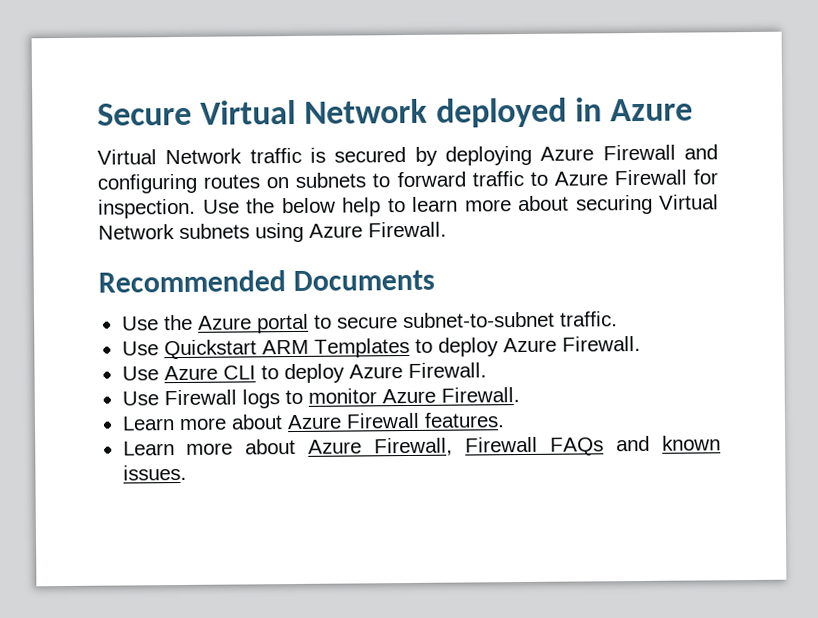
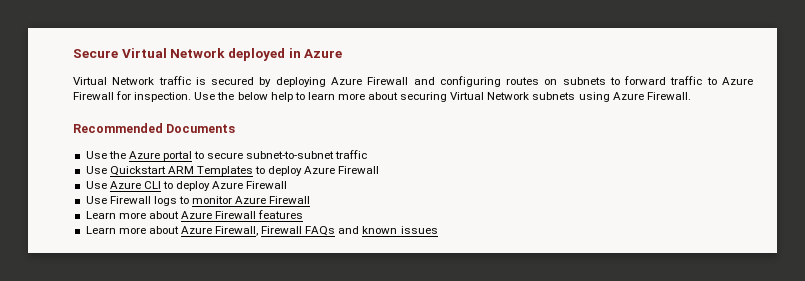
[559,311,618,327] traffic. -> [335,150,368,159] traffic
[561,335,641,352] Firewall. -> [338,166,380,174] Firewall
[407,362,487,379] Firewall. -> [246,181,288,189] Firewall
[440,387,520,403] Firewall. -> [269,196,311,204] Firewall
[423,412,505,428] features. -> [258,210,304,219] features
[122,464,187,481] issues. -> [400,226,438,234] issues

